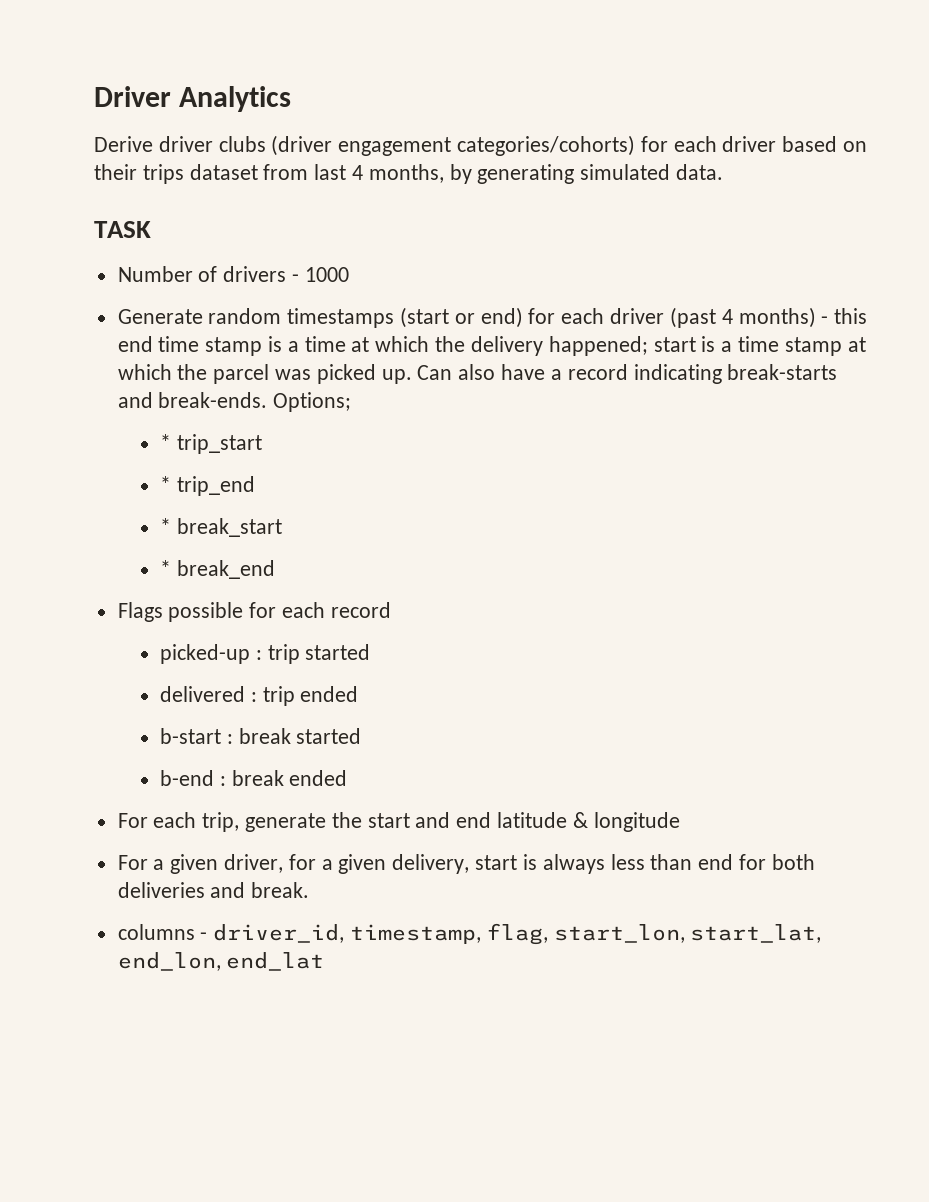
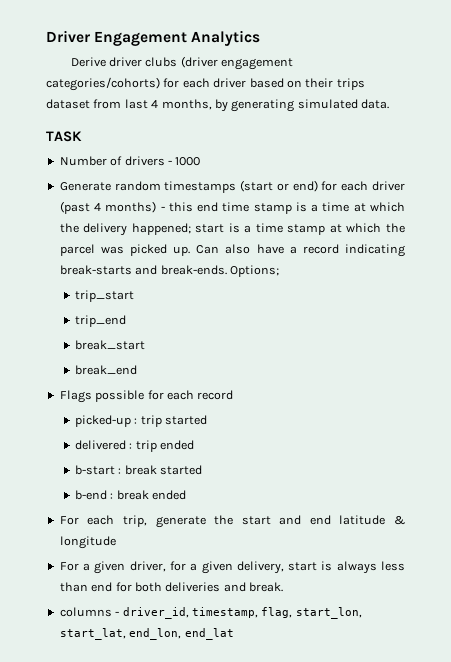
(171, 96) none -> [94,31,188,46] Engagement
[159,434,171,450] * -> (279, 271) none
[159,476,171,492] * -> (134, 296) none
[159,518,171,534] * -> (126, 321) none
[159,560,171,576] * -> (145, 345) none

